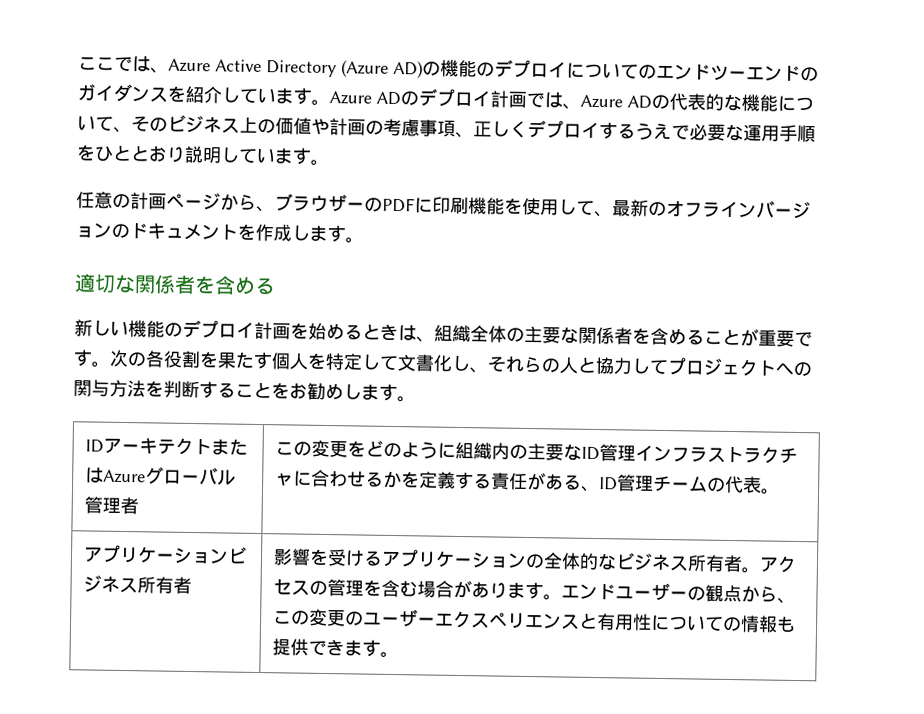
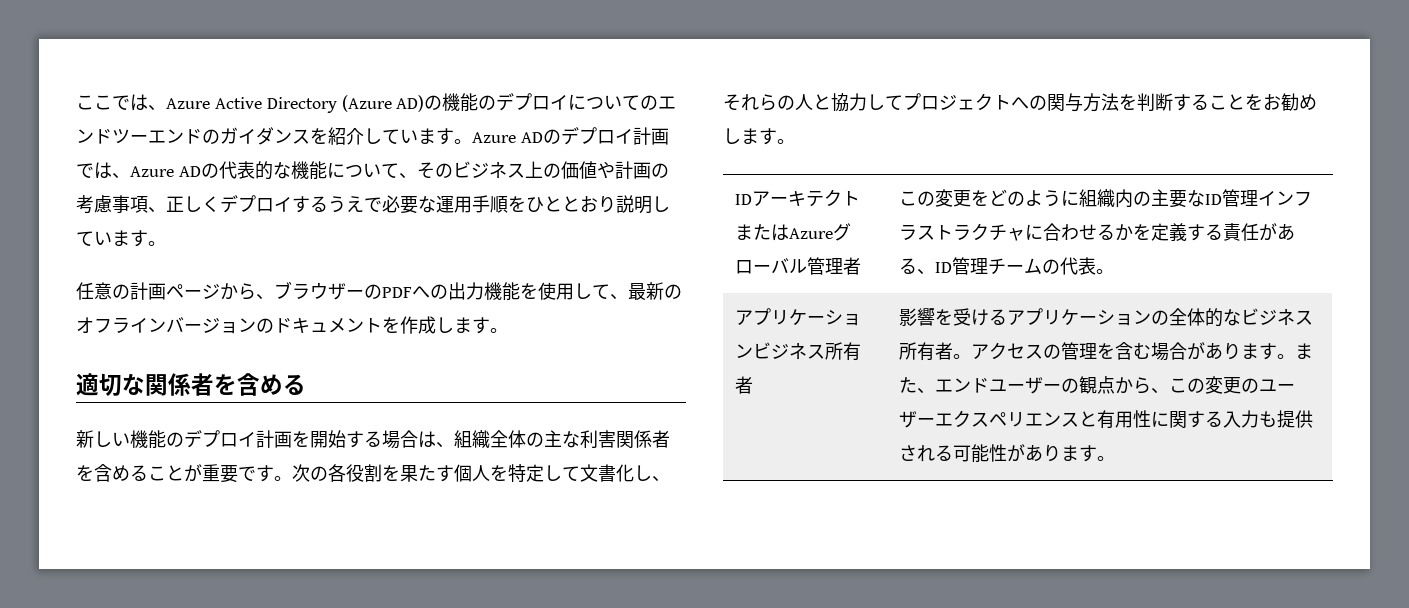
[414,196,469,215] に印刷 -> [412,282,484,300] への出力
[308,322,399,342] 始めるとき -> [310,430,418,449] 開始する場合
[542,326,579,344] 要な -> [562,430,616,448] な利害
(563, 597) none -> [1295,343,1314,359] [899,377,936,394] また、
[668,615,797,633] [272,638,346,657] ついての情報も提供でき -> [1169,410,1314,428] [899,444,1062,463] 関する入力も提供される可能性があり

